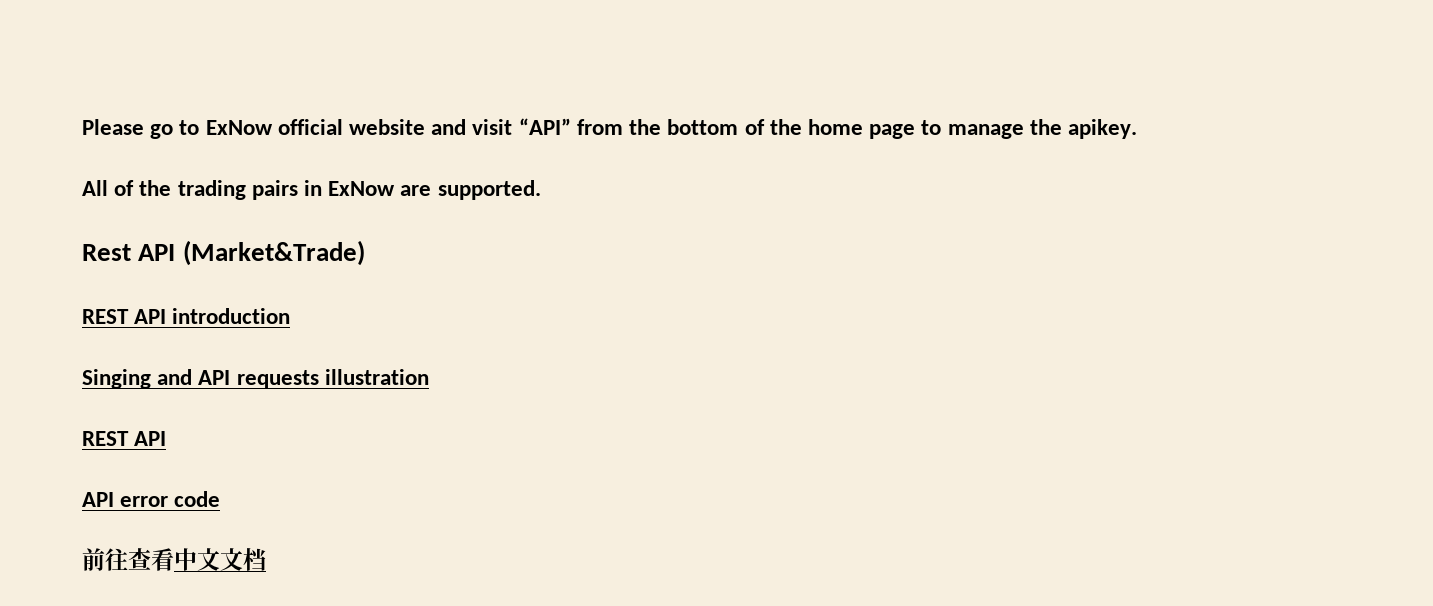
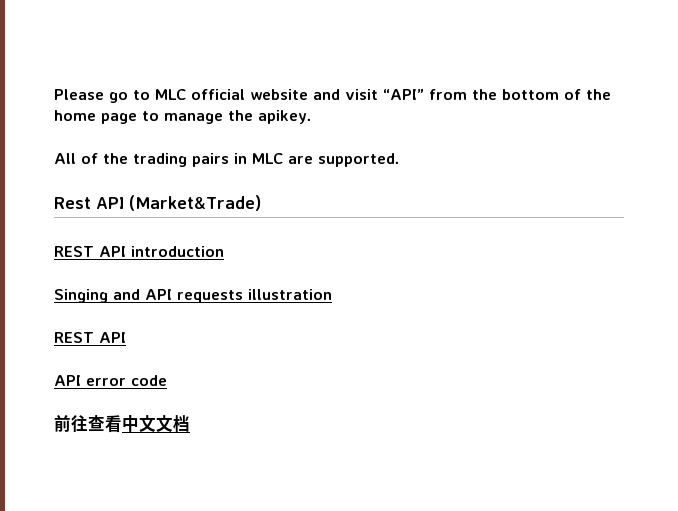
[205,120,273,135] ExNow -> [155,89,186,100] MLC
[328,181,396,196] ExNow -> [252,153,283,164] MLC

